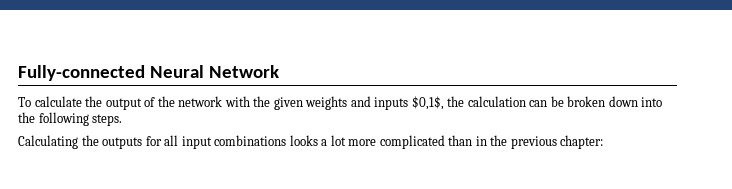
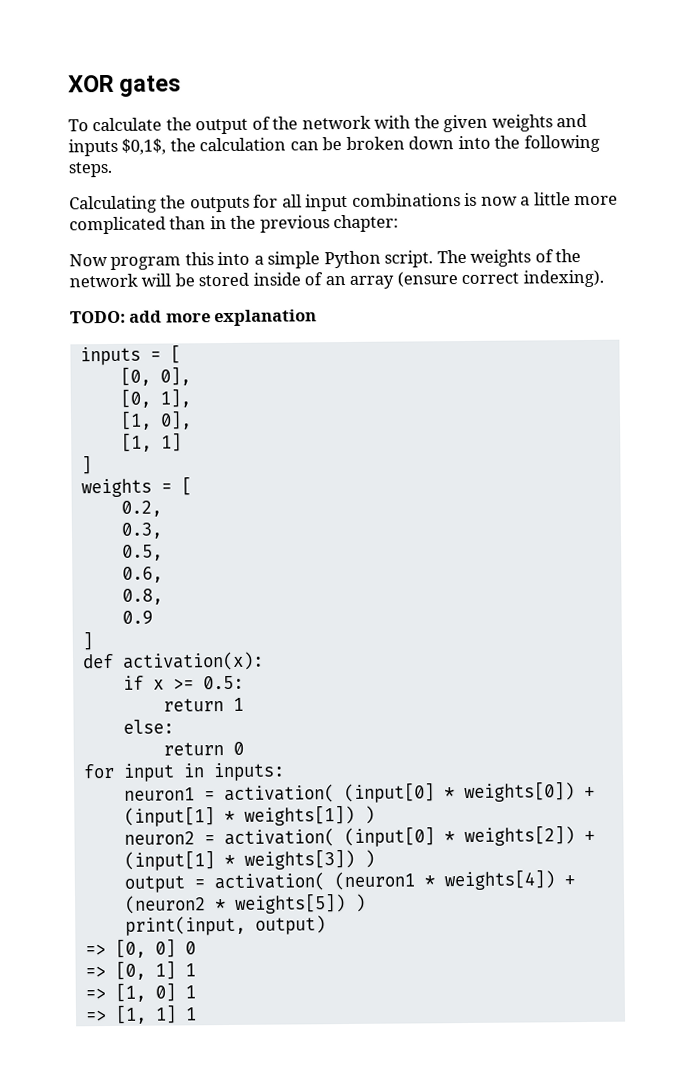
[18,65,280,81] Fully-connected Neural Network -> [68,74,182,97] XOR gates
[289,135,346,146] looks a lot -> [464,192,571,207] is now a little
(604, 142) none -> [69,249,582,270] [69,269,604,289] [70,309,318,327] [79,344,181,366] [119,366,191,386] [119,388,191,408] [119,410,192,430] [120,432,182,452] [80,455,92,475] [80,476,192,498] [120,500,162,517] [120,522,163,539] [121,544,163,561] [121,566,163,583] [121,588,163,605] [121,610,153,625] [81,631,93,651] [81,651,264,671] [122,675,244,690] [162,697,244,712] [122,719,174,734] [162,741,244,756] [82,762,285,782] [123,781,595,804] [123,804,375,827] [123,825,595,848] [123,848,375,871] [123,869,575,893] [123,893,366,914] [124,915,326,936] [84,938,196,958] [84,960,196,980] [84,982,196,1002] [84,1004,197,1024] // Now program this into a simple Python script. The weights of the network will be stored inside of an array (ensure correct indexing). // TODO: add more explanation // inputs = [ // [0, 0], // [0, 1], // [1, 0], // [1, 1] // ] // weights = [ // 0.2, // 0.3, // 0.5, // 0.6, // 0.8, // 0.9 // ] // def activation(x): // if x >= 0.5: // return 1 // else: // return 0 // for input in inputs: // neuron1 = activation( (input[0] * weights[0]) + (input[1] * weights[1]) ) // neuron2 = activation( (input[0] * weights[2]) + (input[1] * weights[3]) ) // output = activation( (neuron1 * weights[4]) + (neuron2 * weights[5]) ) // print(input, output) // => [0, 0] 0 // => [0, 1] 1 // => [1, 0] 1 // => [1, 1] 1

